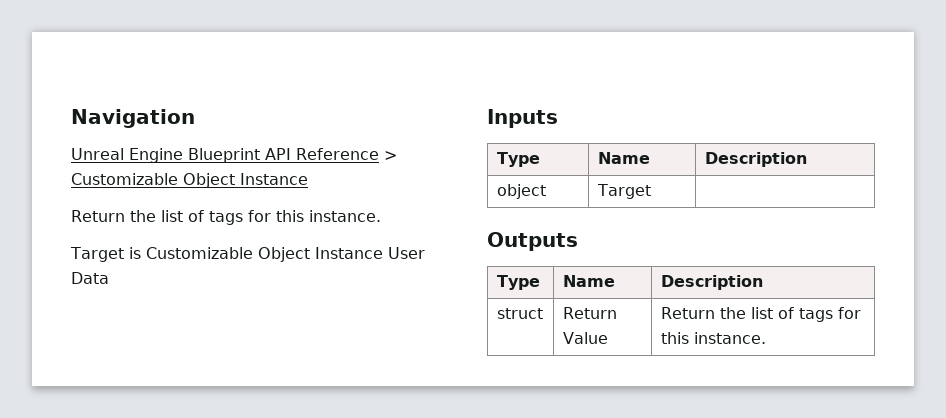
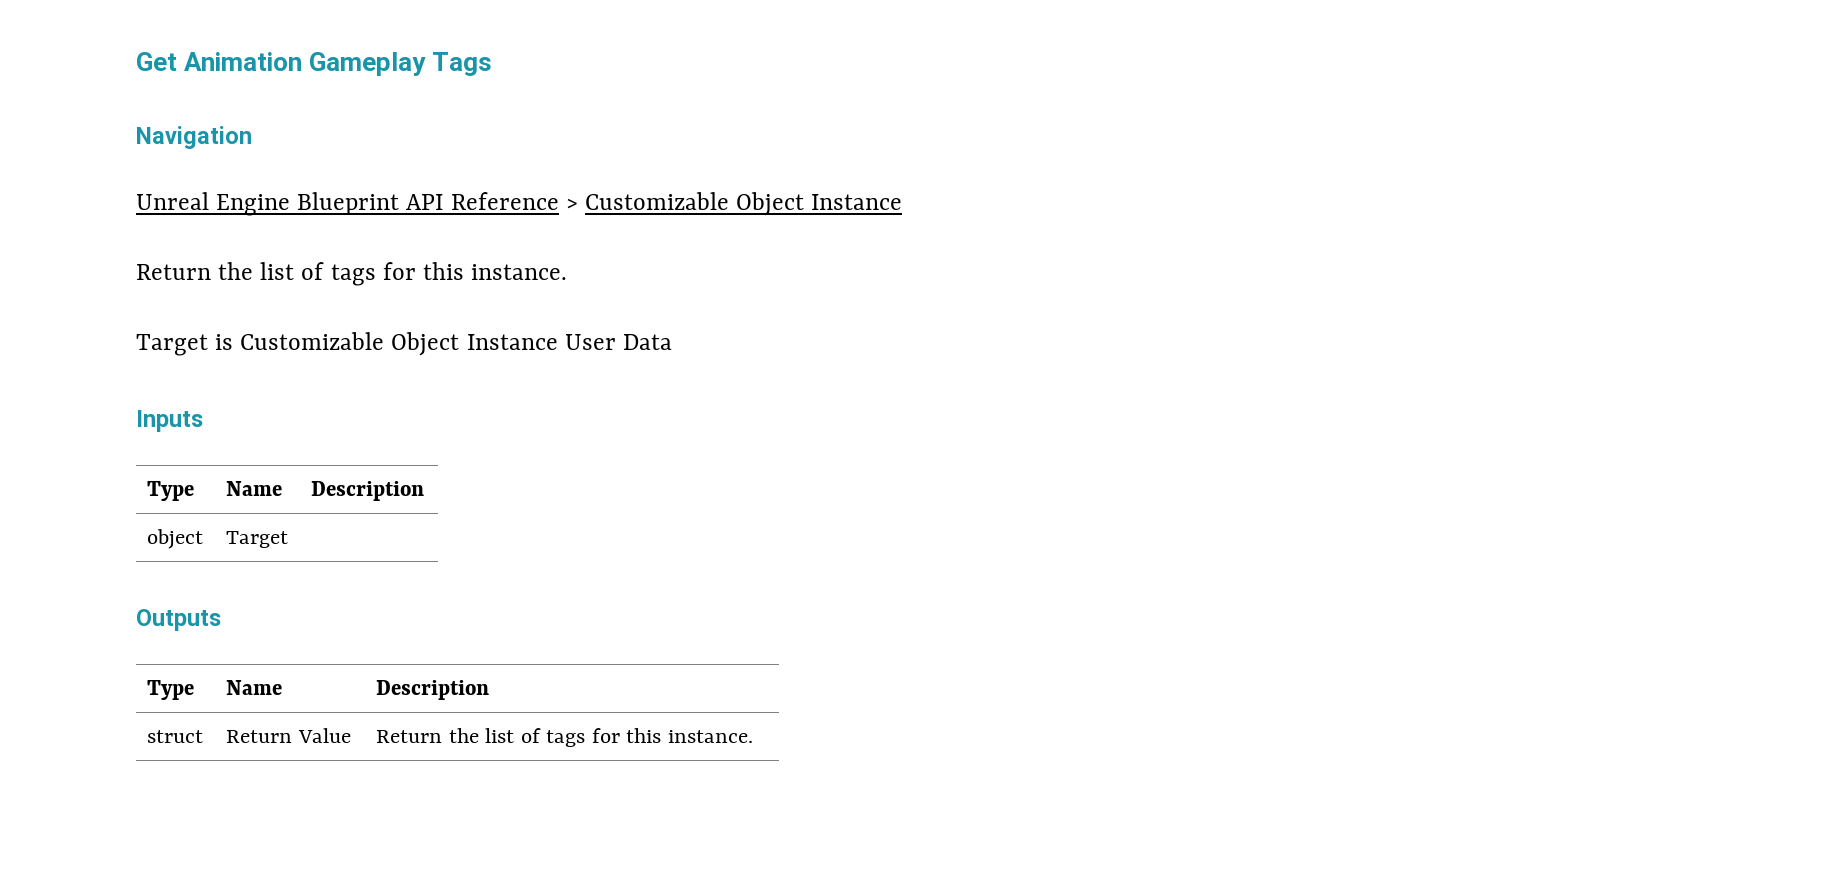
(71, 118) none -> [136,52,493,76] Get Animation Gameplay Tags //

